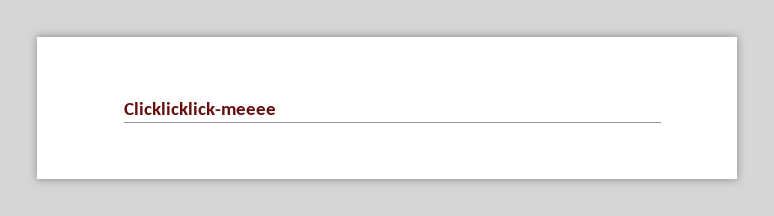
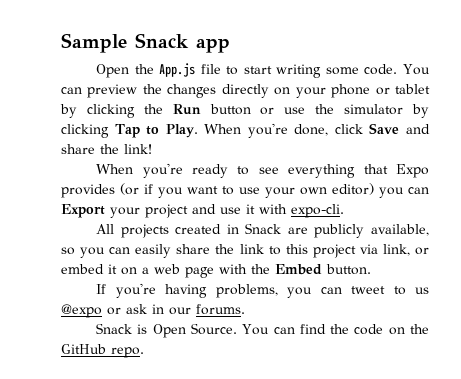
[124,102,276,115] Clicklicklick-meeee -> [61,33,230,53] [96,63,431,78] [61,84,431,98] [60,104,429,118] [61,123,431,138] [61,144,152,154] [96,163,430,178] [61,183,429,198] [61,204,344,218] [96,223,430,238] [61,244,429,258] [61,264,371,278] [96,283,430,298] [61,304,245,318] [96,323,429,338] [61,344,144,358] Sample Snack app // Open the App.js file to start writing some code. You can preview the changes directly on your phone or tablet by clicking the Run button or use the simulator by clicking Tap to Play. When you're done, click Save and share the link! // When you're ready to see everything that Expo provides (or if you want to use your own editor) you can Export your project and use it with expo-cli. // All projects created in Snack are publicly available, so you can easily share the link to this project via link, or embed it on a web page with the Embed button. // If you're having problems, you can tweet to us @expo or ask in our forums. // Snack is Open Source. You can find the code on the GitHub repo.

